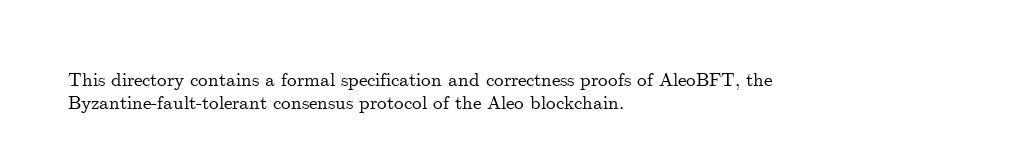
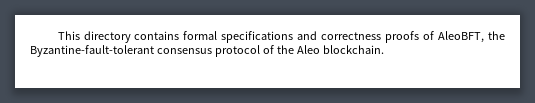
[265,73,442,90] a formal specification -> [183,31,294,43] formal specifications

